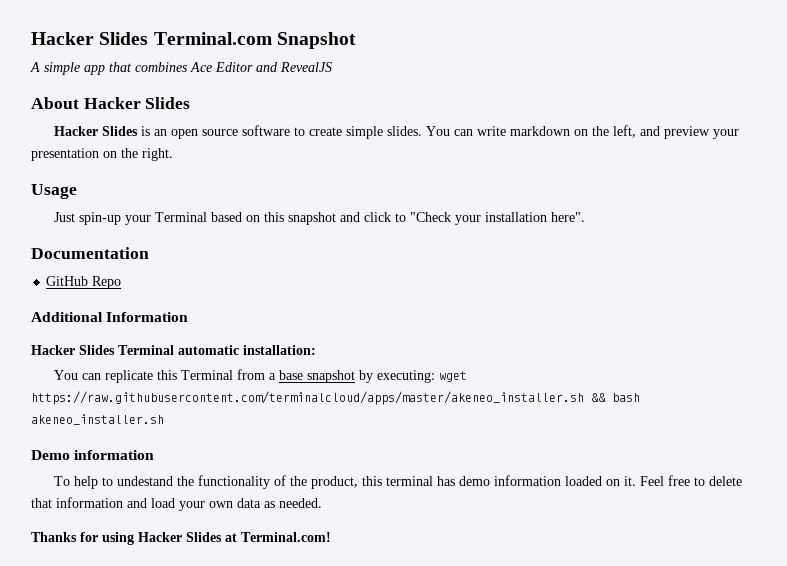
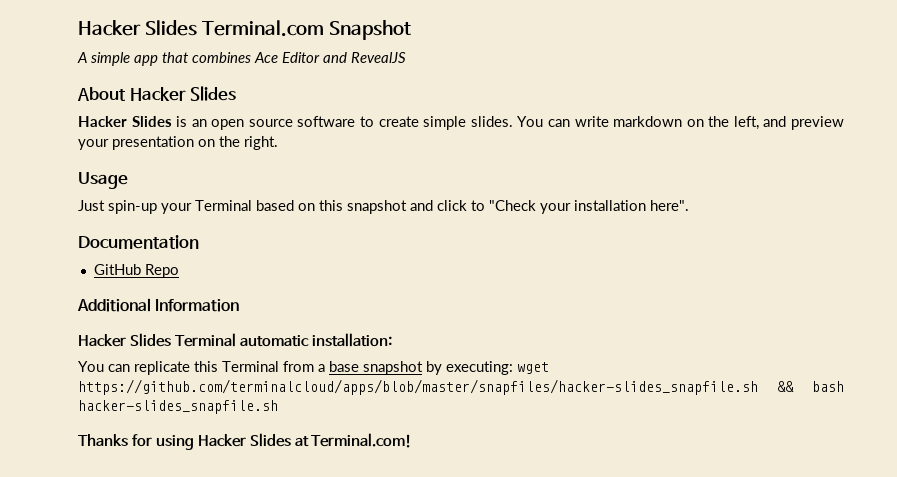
[31,391,584,405] https://raw.githubusercontent.com/terminalcloud/apps/master/akeneo_installer.sh -> [78,379,758,395] https://github.com/terminalcloud/apps/blob/master/snapfiles/hacker-slides_snapfile.sh
[31,414,164,425] [31,450,155,460] [54,475,743,489] [31,497,322,511] akeneo_installer.sh // Demo information // To help to undestand the functionality of the product, this terminal has demo information loaded on it. Feel free to delete that information and load your own data as needed. -> [78,400,278,414] hacker-slides_snapfile.sh

